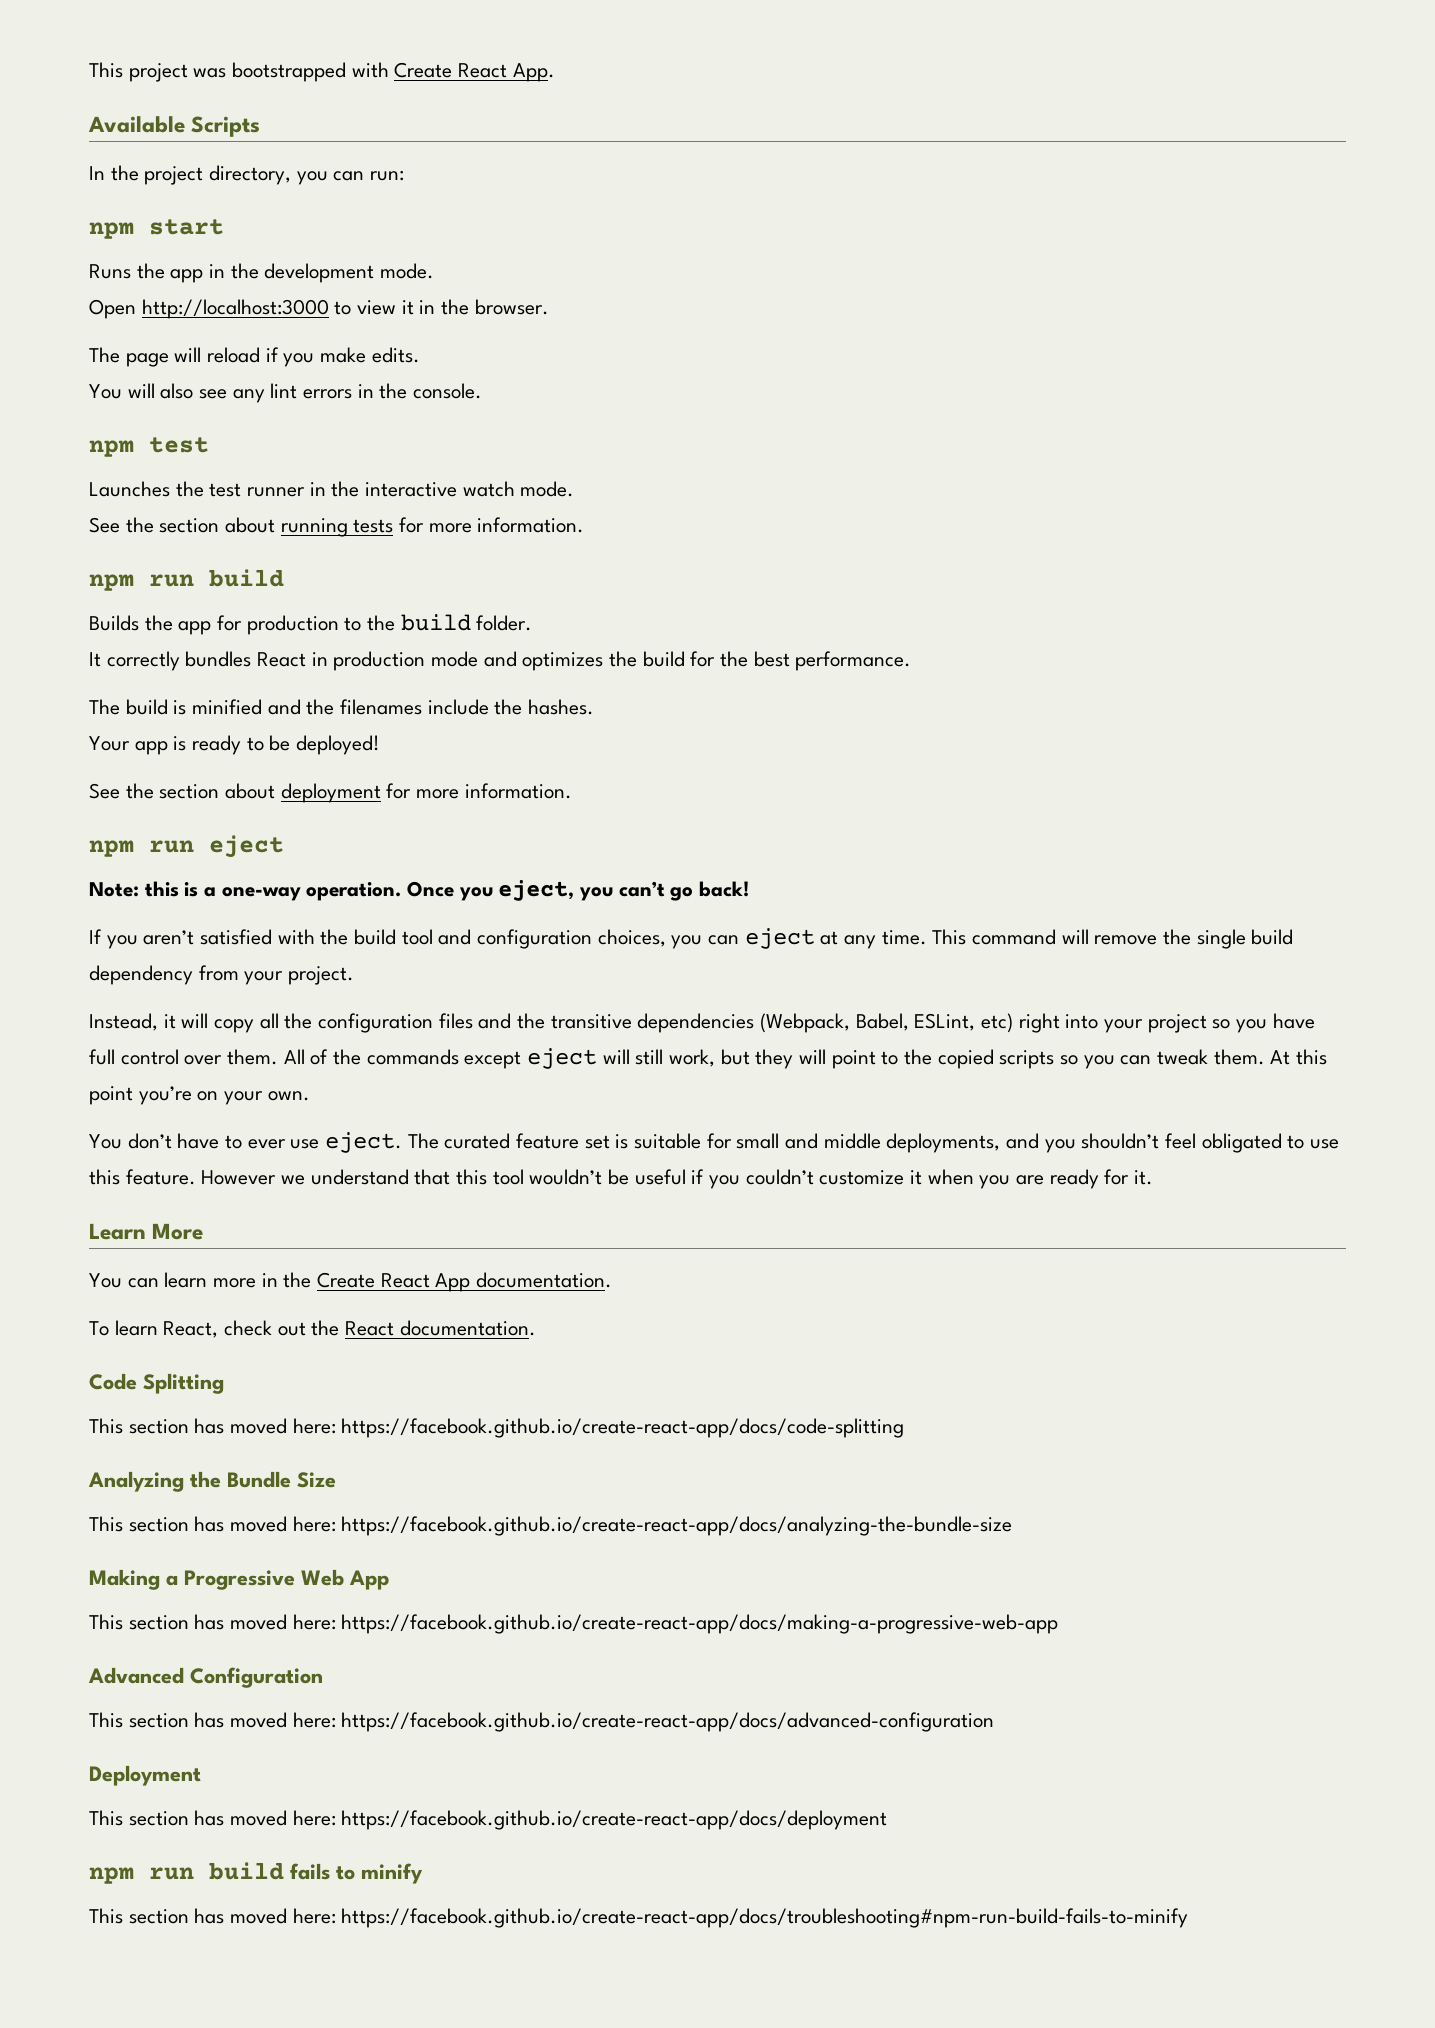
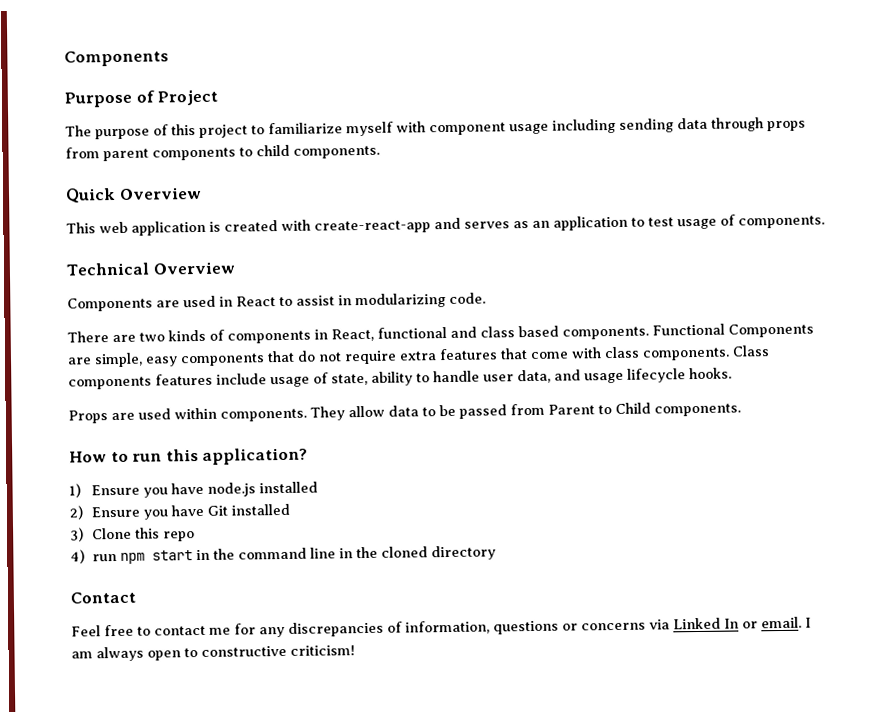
[89,62,555,82] [88,116,261,137] [89,165,405,185] [89,219,224,239] [89,263,435,283] [89,299,549,319] [89,347,420,367] [89,383,483,403] [89,437,209,457] [89,481,575,497] [89,517,585,537] [89,569,284,591] [89,614,533,635] [89,651,912,671] [89,699,595,715] [89,735,381,755] [89,783,572,803] [89,835,284,858] [89,880,750,901] [89,928,1294,949] [89,965,355,985] [89,1013,1315,1033] [89,1048,1328,1069] [89,1086,310,1105] [89,1132,1340,1153] [89,1169,1154,1189] [89,1223,204,1240] [89,1272,613,1292] [89,1320,536,1338] [89,1373,224,1394] [89,1418,905,1438] [88,1471,336,1492] [89,1516,1013,1536] [89,1569,389,1590] [89,1614,1059,1634] [88,1667,323,1688] [89,1712,995,1732] [89,1765,201,1786] [89,1810,888,1830] [89,1862,423,1884] [89,1908,1189,1928] This project was bootstrapped with Create React App. // Available Scripts // In the project directory, you can run: // npm start // Runs the app in the development mode. // Open http://localhost:3000 to view it in the browser. // The page will reload if you make edits. // You will also see any lint errors in the console. // npm test // Launches the test runner in the interactive watch mode. // See the section about running tests for more information. // npm run build // Builds the app for production to the build folder. // It correctly bundles React in production mode and optimizes the build for the best performance. // The build is minified and the filenames include the hashes. // Your app is ready to be deployed! // See the section about deployment for more information. // npm run eject // Note: this is a one-way operation. Once you eject, you can’t go back! // If you aren’t satisfied with the build tool and configuration choices, you can eject at any time. This command will remove the single build dependency from your project. // Instead, it will copy all the configuration files and the transitive dependencies (Webpack, Babel, ESLint, etc) right into your project so you have full control over them. All of the commands except eject will still work, but they will point to the copied scripts so you can tweak them. At this point you’re on your own. // You don’t have to ever use eject. The curated feature set is suitable for small and middle deployments, and you shouldn’t feel obligated to use this feature. However we understand that this tool wouldn’t be useful if you couldn’t customize it when you are ready for it. // Learn More // You can learn more in the Create React App documentation. // To learn React, check out the React documentation. // Code Splitting // This section has moved here: https://facebook.github.io/create-react-app/docs/code-splitting // Analyzing the Bundle Size // This section has moved here: https://facebook.github.io/create-react-app/docs/analyzing-the-bundle-size // Making a Progressive Web App // This section has moved here: https://facebook.github.io/create-react-app/docs/making-a-progressive-web-app // Advanced Configuration // This section has moved here: https://facebook.github.io/create-react-app/docs/advanced-configuration // Deployment // This section has moved here: https://facebook.github.io/create-react-app/docs/deployment // npm run build fails to minify // This section has moved here: https://facebook.github.io/create-react-app/docs/troubleshooting#npm-run-build-fails-to-minify -> [64,50,169,67] [64,89,219,108] [65,117,806,140] [65,144,380,162] [65,186,202,204] [66,214,825,236] [66,261,235,276] [67,292,486,312] [67,323,814,344] [67,345,770,368] [68,367,732,390] [68,402,741,424] [69,447,309,465] [69,481,319,498] [69,503,291,520] [70,527,196,542] [70,545,497,564] [70,591,136,604] [71,616,811,638] [71,645,355,662] Components // Purpose of Project // The purpose of this project to familiarize myself with component usage including sending data through props from parent components to child components. // Quick Overview // This web application is created with create-react-app and serves as an application to test usage of components. // Technical Overview // Components are used in React to assist in modularizing code. // There are two kinds of components in React, functional and class based components. Functional Components are simple, easy components that do not require extra features that come with class components. Class components features include usage of state, ability to handle user data, and usage lifecycle hooks. // Props are used within components. They allow data to be passed from Parent to Child components. // How to run this application? // 1) Ensure you have node.js installed // 2) Ensure you have Git installed // 3) Clone this repo // 4) run npm start in the command line in the cloned directory // Contact // Feel free to contact me for any discrepancies of information, questions or concerns via Linked In or email. I am always open to constructive criticism!

